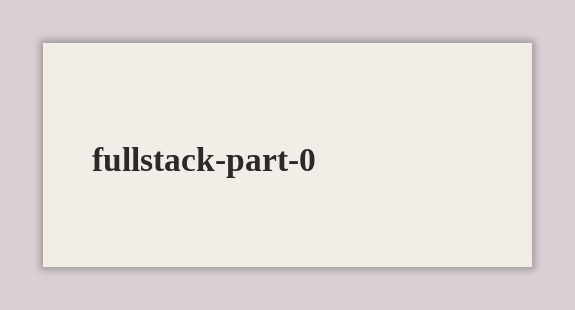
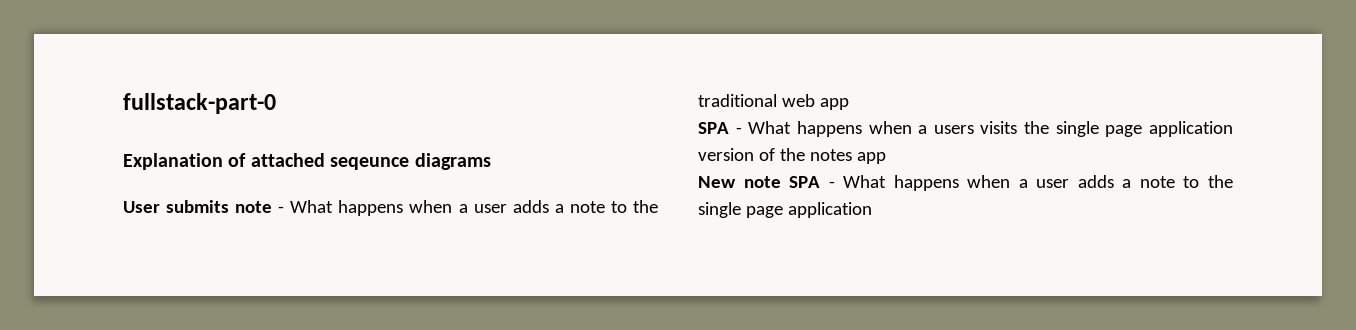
(316, 162) none -> [123,153,491,170] [123,200,659,216] [698,94,849,110] [698,121,1233,137] [698,148,886,164] [698,175,1233,191] [698,202,872,218] // Explanation of attached seqeunce diagrams // User submits note - What happens when a user adds a note to the traditional web app // SPA - What happens when a users visits the single page application version of the notes app // New note SPA - What happens when a user adds a note to the single page application

